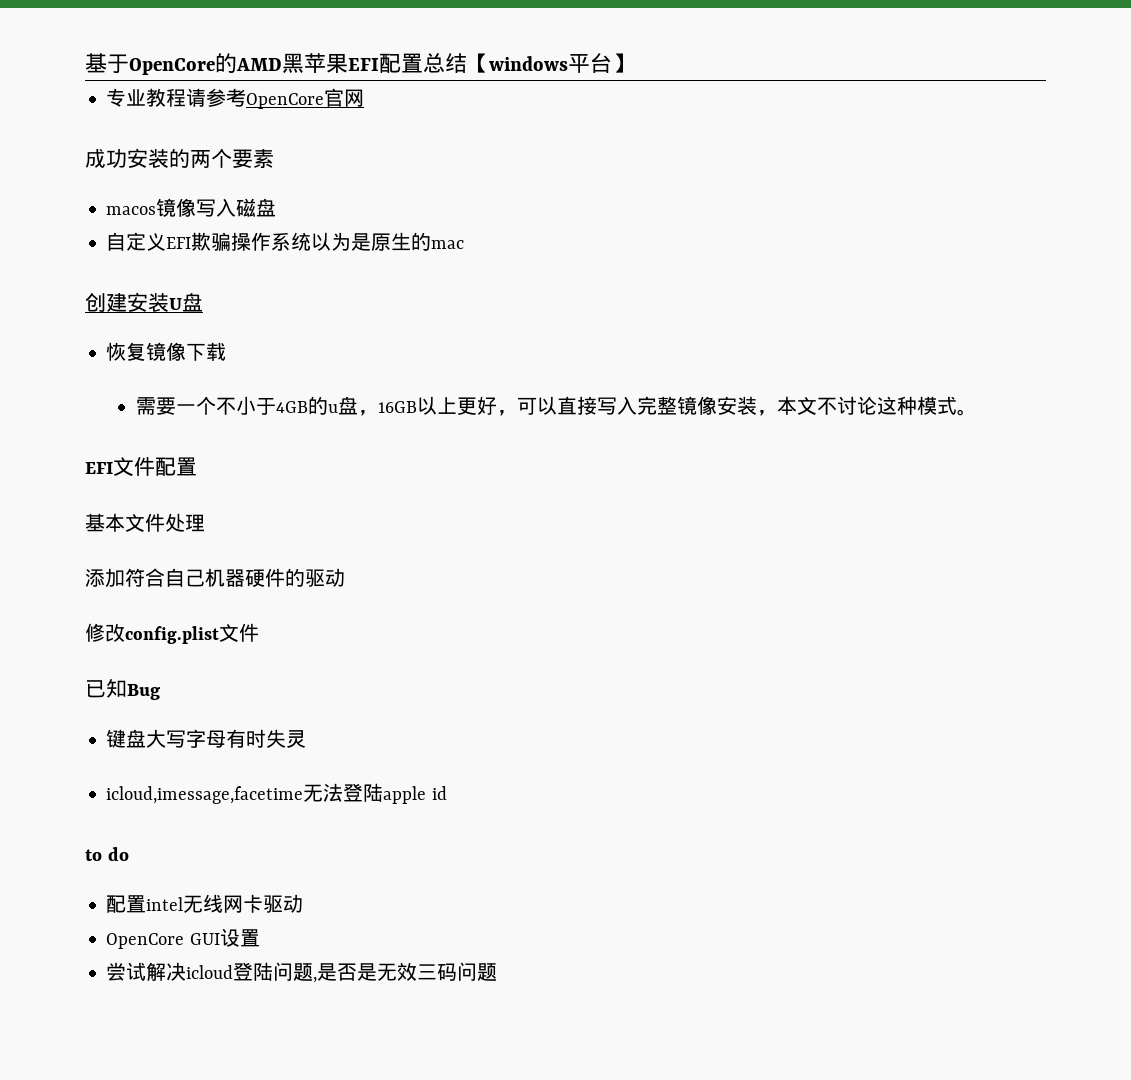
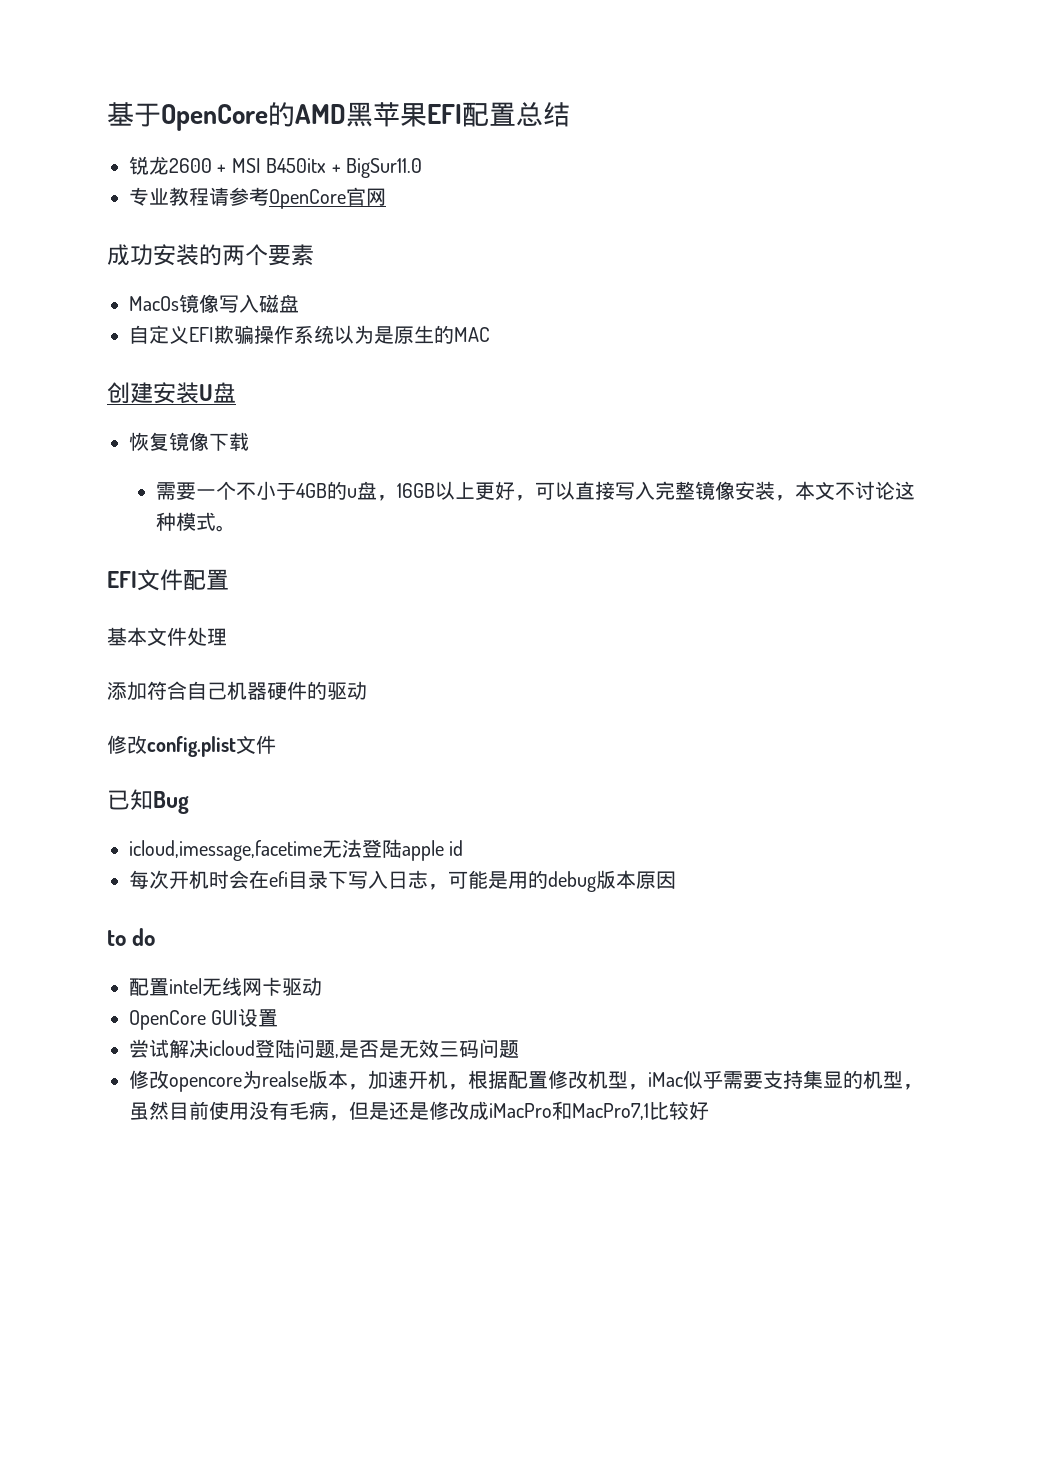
[467,53,634,73] 【windows平台】 -> [129,156,422,178] // 锐龙2600 + MSI B450itx + BigSur11.0
[106,206,157,215] macos -> [129,296,179,311] MacOs
[431,240,465,249] mac -> [454,327,490,342] MAC
[106,729,307,748] // 键盘大写字母有时失灵 -> (189, 802) none
(447, 793) none -> [129,870,676,892] // 每次开机时会在efi目录下写入日志，可能是用的debug版本原因
(498, 972) none -> [129,1070,923,1092] [129,1101,709,1121] // 修改opencore为realse版本，加速开机，根据配置修改机型，iMac似乎需要支持集显的机型，虽然目前使用没有毛病，但是还是修改成iMacPro和MacPro7,1比较好

